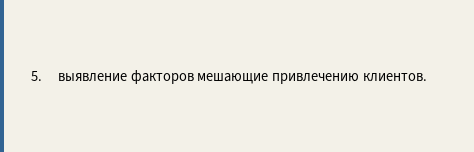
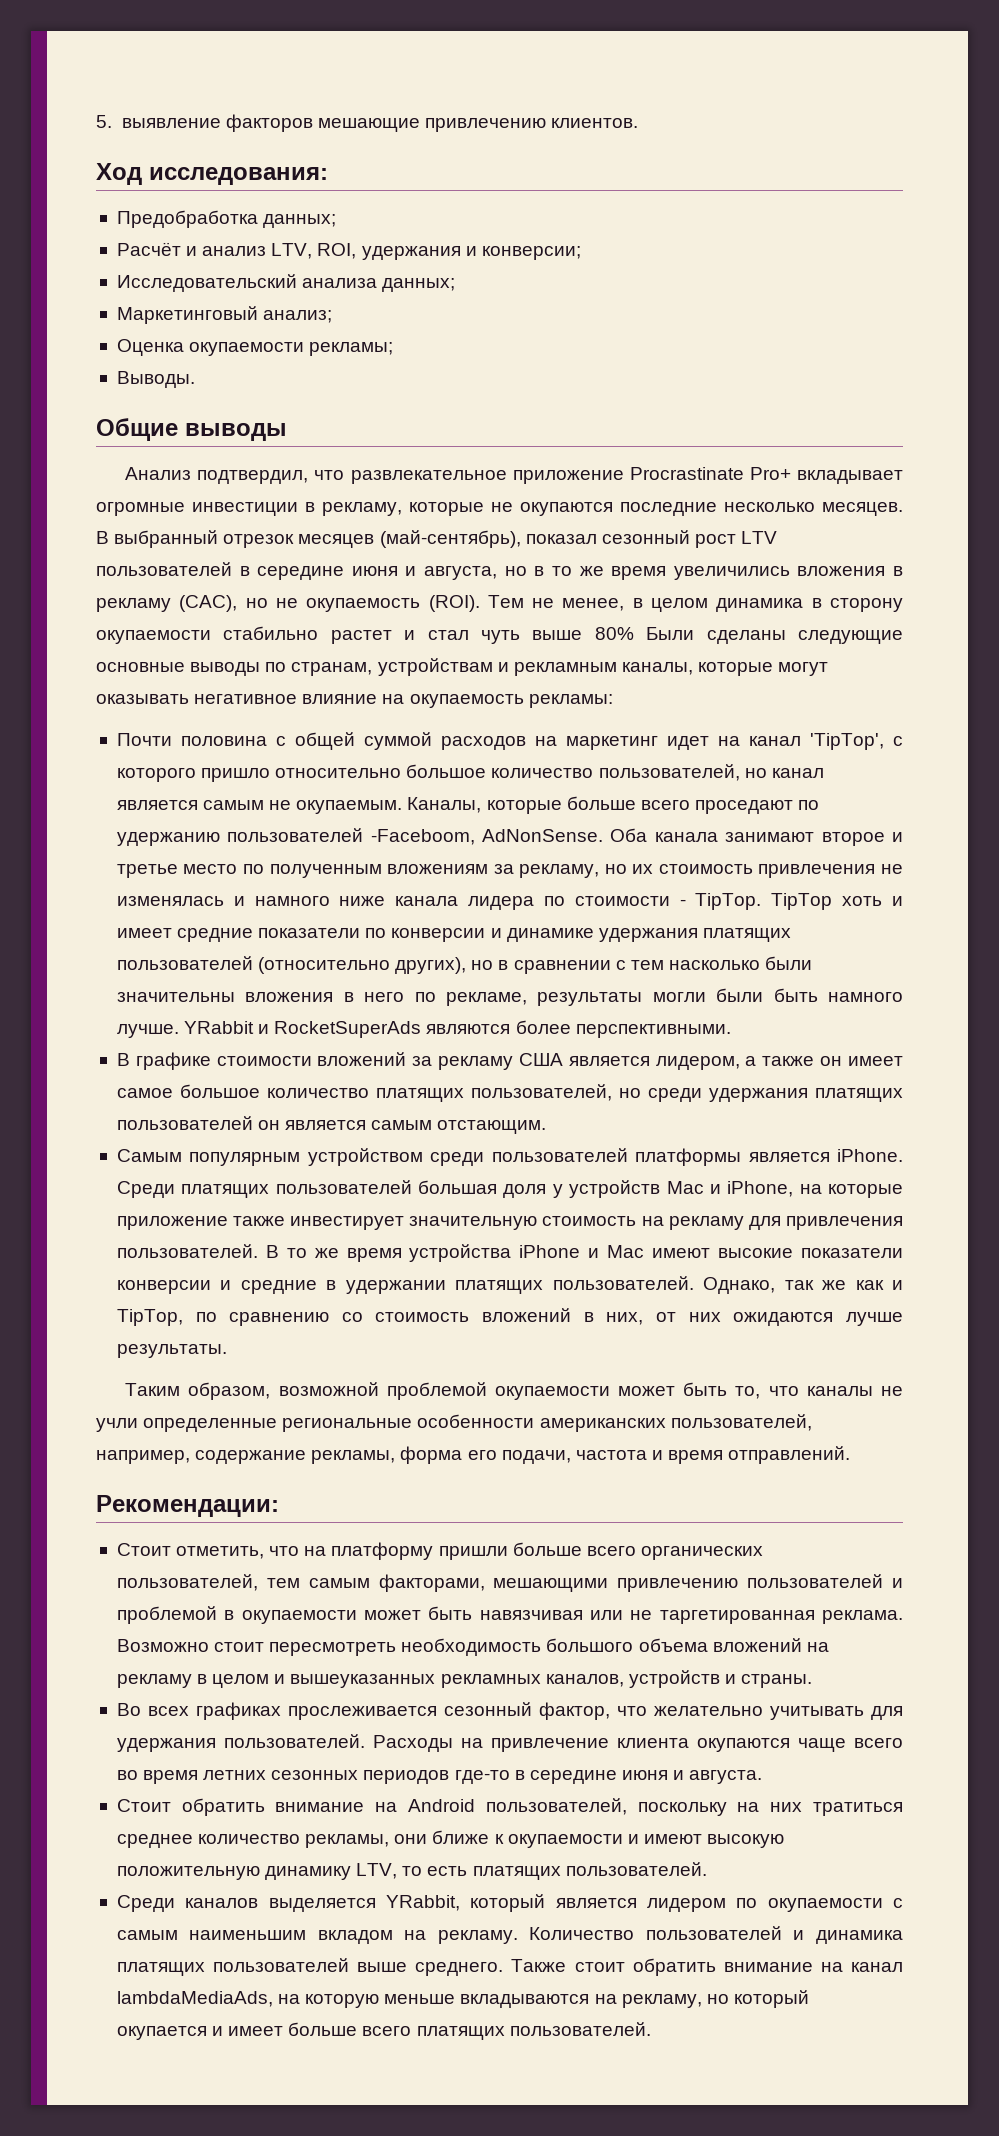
(428, 77) none -> [96,163,328,185] [116,210,337,228] [116,242,581,260] [116,274,456,292] [116,306,333,324] [116,339,394,356] [116,371,195,388] [96,418,287,441] [125,467,903,484] [96,502,903,516] [96,530,778,548] [96,562,903,580] [96,595,903,612] [96,626,903,644] [96,658,829,676] [96,694,613,708] [116,732,903,750] [116,764,824,782] [116,796,820,814] [116,828,904,846] [116,864,903,878] [116,893,904,910] [116,928,791,942] [116,956,813,974] [116,988,903,1006] [116,1020,731,1038] [116,1052,904,1070] [116,1084,904,1102] [116,1116,547,1134] [116,1148,904,1166] [116,1180,903,1198] [116,1216,904,1230] [116,1244,903,1262] [116,1276,904,1294] [116,1308,903,1326] [116,1344,227,1358] [125,1382,904,1400] [96,1414,812,1432] [96,1446,851,1464] [96,1495,279,1517] [116,1542,763,1560] [116,1574,904,1592] [116,1606,903,1624] [116,1638,829,1656] [116,1670,813,1688] [116,1702,903,1720] [116,1734,904,1752] [116,1770,763,1784] [116,1798,903,1816] [116,1830,785,1848] [116,1862,707,1880] [116,1894,903,1912] [116,1926,904,1944] [116,1958,904,1976] [116,1990,809,2008] [116,2022,651,2040] // Ход исследования: // Предобработка данных; // Расчёт и анализ LTV, ROI, удержания и конверсии; // Исследовательский анализа данных; // Маркетинговый анализ; // Оценка окупаемости рекламы; // Выводы. // Общие выводы // Анализ подтвердил, что развлекательное приложение Procrastinate Pro+ вкладывает огромные инвестиции в рекламу, которые не окупаются последние несколько месяцев. В выбранный отрезок месяцев (май-сентябрь), показал сезонный рост LTV пользователей в середине июня и августа, но в то же время увеличились вложения в рекламу (CAC), но не окупаемость (ROI). Тем не менее, в целом динамика в сторону окупаемости стабильно растет и стал чуть выше 80% Были сделаны следующие основные выводы по странам, устройствам и рекламным каналы, которые могут оказывать негативное влияние на окупаемость рекламы: // Почти половина с общей суммой расходов на маркетинг идет на канал 'TipTop', с которого пришло относительно большое количество пользователей, но канал является самым не окупаемым. Каналы, которые больше всего проседают по удержанию пользователей -Faceboom, AdNonSense. Оба канала занимают второе и третье место по полученным вложениям за рекламу, но их стоимость привлечения не изменялась и намного ниже канала лидера по стоимости - TipTop. TipTop хоть и имеет средние показатели по конверсии и динамике удержания платящих пользователей (относительно других), но в сравнении с тем насколько были значительны вложения в него по рекламе, результаты могли были быть намного лучше. YRabbit и RocketSuperAds являются более перспективными. // В графике стоимости вложений за рекламу США является лидером, а также он имеет самое большое количество платящих пользователей, но среди удержания платящих пользователей он является самым отстающим. // Самым популярным устройством среди пользователей платформы является iPhone. Среди платящих пользователей большая доля у устройств Mac и iPhone, на которые приложение также инвестирует значительную стоимость на рекламу для привлечения пользователей. В то же время устройства iPhone и Mac имеют высокие показатели конверсии и средние в удержании платящих пользователей. Однако, так же как и TipTop, по сравнению со стоимость вложений в них, от них ожидаются лучше результаты. // Таким образом, возможной проблемой окупаемости может быть то, что каналы не учли определенные региональные особенности американских пользователей, например, содержание рекламы, форма его подачи, частота и время отправлений. // Рекомендации: // Стоит отметить, что на платформу пришли больше всего органических пользователей, тем самым факторами, мешающими привлечению пользователей и проблемой в окупаемости может быть навязчивая или не таргетированная реклама. Возможно стоит пересмотреть необходимость большого объема вложений на рекламу в целом и вышеуказанных рекламных каналов, устройств и страны. // Во всех графиках прослеживается сезонный фактор, что желательно учитывать для удержания пользователей. Расходы на привлечение клиента окупаются чаще всего во время летних сезонных периодов где-то в середине июня и августа. // Стоит обратить внимание на Android пользователей, поскольку на них тратиться среднее количество рекламы, они ближе к окупаемости и имеют высокую положительную динамику LTV, то есть платящих пользователей. // Среди каналов выделяется YRabbit, который является лидером по окупаемости с самым наименьшим вкладом на рекламу. Количество пользователей и динамика платящих пользователей выше среднего. Также стоит обратить внимание на канал lambdaMediaAds, на которую меньше вкладываются на рекламу, но который окупается и имеет больше всего платящих пользователей.

